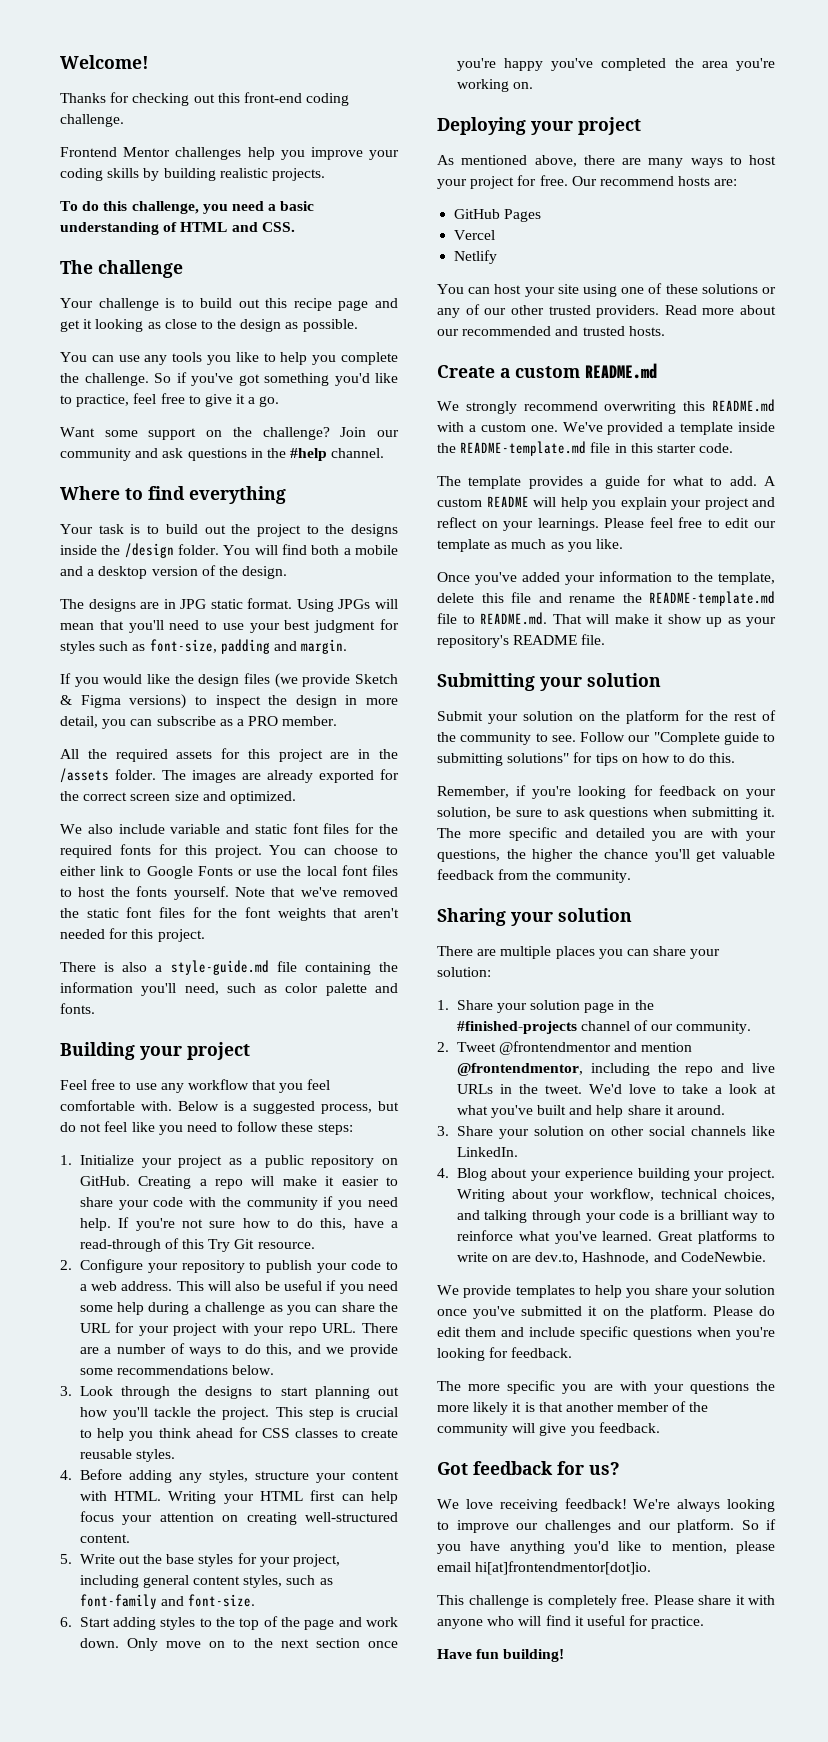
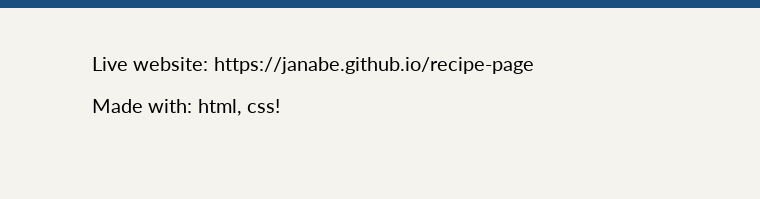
[60,55,149,69] [60,92,350,106] [60,114,124,127] [60,147,399,160] [60,168,325,181] [60,201,315,214] [60,222,295,235] [60,260,183,278] [60,298,398,311] [60,319,358,332] [60,352,399,365] [60,372,398,386] [60,393,280,407] [60,427,399,440] [60,448,385,461] [60,486,286,504] [60,524,398,537] [60,543,398,558] [60,565,288,579] [60,598,398,612] [60,619,399,633] [60,639,348,654] [60,673,398,688] [60,694,398,709] [60,716,338,729] [60,748,398,762] [60,768,399,783] [60,791,296,804] [60,823,398,834] [60,844,398,858] [60,865,398,879] [60,886,398,900] [60,907,399,921] [60,928,205,942] [60,960,398,975] [60,982,398,996] [60,1003,95,1014] [60,1042,250,1060] [60,1079,331,1093] [60,1100,399,1114] [60,1121,353,1135] [60,1155,398,1168] [79,1176,398,1189] [79,1196,398,1210] [79,1217,399,1231] [79,1238,315,1252] [60,1259,399,1273] [79,1280,398,1294] [79,1302,398,1315] [79,1322,398,1336] [79,1343,398,1357] [79,1365,275,1375] [60,1386,399,1399] [79,1407,398,1420] [79,1427,398,1441] [79,1449,175,1462] [60,1469,399,1483] [79,1490,398,1504] [79,1511,398,1525] [79,1534,130,1543] [60,1553,341,1567] [79,1575,333,1588] [79,1594,256,1609] [60,1616,398,1630] [79,1638,398,1651] [456,58,775,71] [456,79,533,92] [437,117,641,135] [437,155,776,168] [437,175,738,189] [454,209,542,222] [454,230,496,240] [454,250,498,264] [437,283,776,297] [437,304,776,318] [437,326,665,336] [437,363,657,379] [437,399,775,414] [437,422,775,435] [437,441,734,456] [437,475,776,489] [437,496,775,510] [437,517,776,531] [437,539,623,552] [437,571,775,585] [437,591,775,606] [437,612,776,627] [437,634,606,648] [437,673,661,691] [437,710,776,724] [437,732,775,745] [437,752,736,766] [437,785,776,799] [437,807,775,820] [437,827,776,841] [437,849,775,862] [437,869,631,883] [437,908,632,926] [437,946,721,959] [437,967,491,977] [437,1000,654,1013] [456,1020,752,1034] [437,1041,693,1055] [456,1063,775,1076] [456,1084,776,1094] [456,1105,726,1118] [437,1126,775,1139] [456,1147,518,1157] [437,1168,775,1181] [456,1188,775,1202] [456,1210,775,1223] [456,1230,775,1244] [456,1252,766,1264] [437,1285,775,1298] [437,1305,775,1319] [437,1326,775,1340] [437,1347,573,1361] [437,1380,775,1394] [437,1401,709,1415] [437,1422,660,1436] [437,1461,620,1475] [437,1498,775,1512] [437,1519,776,1533] [437,1541,775,1554] [437,1561,652,1575] [437,1594,775,1608] [437,1615,705,1629] [437,1649,565,1662] Welcome! // Thanks for checking out this front-end coding challenge. // Frontend Mentor challenges help you improve your coding skills by building realistic projects. // To do this challenge, you need a basic understanding of HTML and CSS. // The challenge // Your challenge is to build out this recipe page and get it looking as close to the design as possible. // You can use any tools you like to help you complete the challenge. So if you've got something you'd like to practice, feel free to give it a go. // Want some support on the challenge? Join our community and ask questions in the #help channel. // Where to find everything // Your task is to build out the project to the designs inside the /design folder. You will find both a mobile and a desktop version of the design. // The designs are in JPG static format. Using JPGs will mean that you'll need to use your best judgment for styles such as font-size, padding and margin. // If you would like the design files (we provide Sketch & Figma versions) to inspect the design in more detail, you can subscribe as a PRO member. // All the required assets for this project are in the /assets folder. The images are already exported for the correct screen size and optimized. // We also include variable and static font files for the required fonts for this project. You can choose to either link to Google Fonts or use the local font files to host the fonts yourself. Note that we've removed the static font files for the font weights that aren't needed for this project. // There is also a style-guide.md file containing the information you'll need, such as color palette and fonts. // Building your project // Feel free to use any workflow that you feel comfortable with. Below is a suggested process, but do not feel like you need to follow these steps: // 1. Initialize your project as a public repository on GitHub. Creating a repo will make it easier to share your code with the community if you need help. If you're not sure how to do this, have a read-through of this Try Git resource. // 2. Configure your repository to publish your code to a web address. This will also be useful if you need some help during a challenge as you can share the URL for your project with your repo URL. There are a number of ways to do this, and we provide some recommendations below. // 3. Look through the designs to start planning out how you'll tackle the project. This step is crucial to help you think ahead for CSS classes to create reusable styles. // 4. Before adding any styles, structure your content with HTML. Writing your HTML first can help focus your attention on creating well-structured content. // 5. Write out the base styles for your project, including general content styles, such as font-family and font-size. // 6. Start adding styles to the top of the page and work down. Only move on to the next section once you're happy you've completed the area you're working on. // Deploying your project // As mentioned above, there are many ways to host your project for free. Our recommend hosts are: // GitHub Pages // Vercel // Netlify // You can host your site using one of these solutions or any of our other trusted providers. Read more about our recommended and trusted hosts. // Create a custom README.md // We strongly recommend overwriting this README.md with a custom one. We've provided a template inside the README-template.md file in this starter code. // The template provides a guide for what to add. A custom README will help you explain your project and reflect on your learnings. Please feel free to edit our template as much as you like. // Once you've added your information to the template, delete this file and rename the README-template.md file to README.md. That will make it show up as your repository's README file. // Submitting your solution // Submit your solution on the platform for the rest of the community to see. Follow our "Complete guide to submitting solutions" for tips on how to do this. // Remember, if you're looking for feedback on your solution, be sure to ask questions when submitting it. The more specific and detailed you are with your questions, the higher the chance you'll get valuable feedback from the community. // Sharing your solution // There are multiple places you can share your solution: // 1. Share your solution page in the #finished-projects channel of our community. // 2. Tweet @frontendmentor and mention @frontendmentor, including the repo and live URLs in the tweet. We'd love to take a look at what you've built and help share it around. // 3. Share your solution on other social channels like LinkedIn. // 4. Blog about your experience building your project. Writing about your workflow, technical choices, and talking through your code is a brilliant way to reinforce what you've learned. Great platforms to write on are dev.to, Hashnode, and CodeNewbie. // We provide templates to help you share your solution once you've submitted it on the platform. Please do edit them and include specific questions when you're looking for feedback. // The more specific you are with your questions the more likely it is that another member of the community will give you feedback. // Got feedback for us? // We love receiving feedback! We're always looking to improve our challenges and our platform. So if you have anything you'd like to mention, please email hi[at]frontendmentor[dot]io. // This challenge is completely free. Please share it with anyone who will find it useful for practice. // Have fun building! -> [92,57,534,74] [92,99,280,116] Live website: https://janabe.github.io/recipe-page // Made with: html, css!

